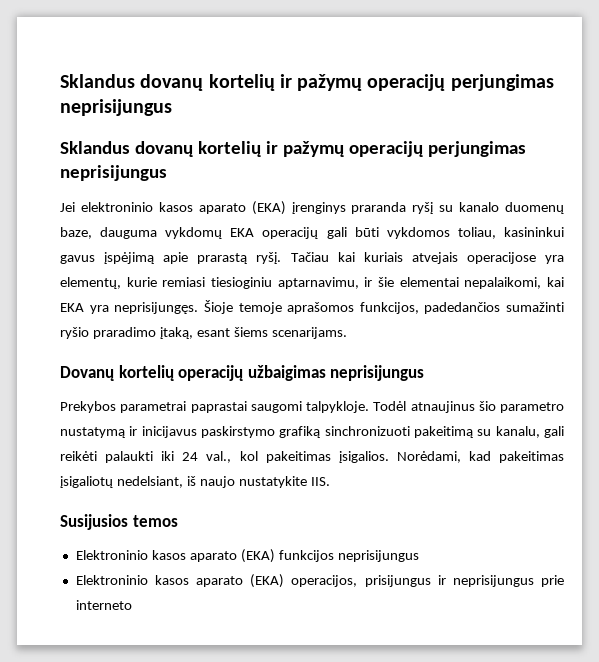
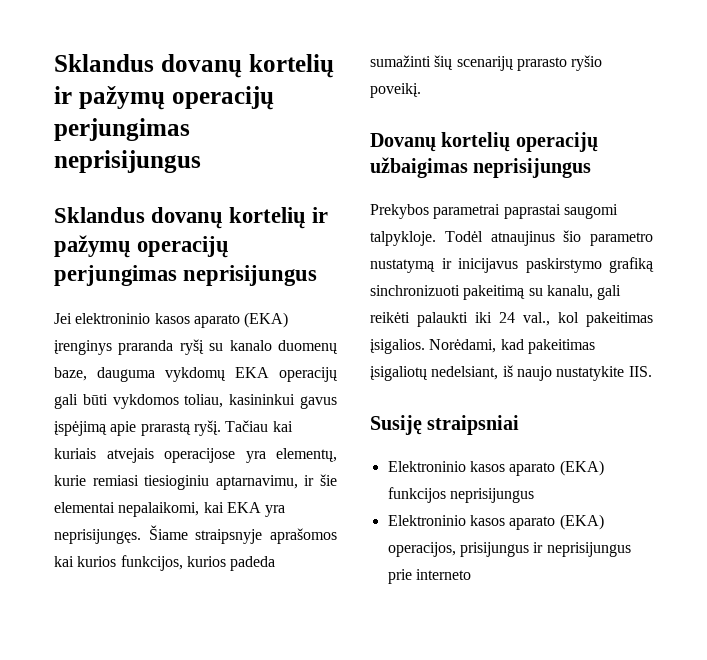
[203,300,564,314] [60,327,347,339] Šioje temoje aprašomos funkcijos, padedančios sumažinti ryšio praradimo įtaką, esant šiems scenarijams. -> [148,525,338,544] [54,555,276,571] [370,55,603,71] [370,83,421,98] Šiame straipsnyje aprašomos kai kurios funkcijos, kurios padeda sumažinti šių scenarijų prarasto ryšio poveikį.
[60,514,178,530] Susijusios temos -> [370,415,520,435] Susiję straipsniai

